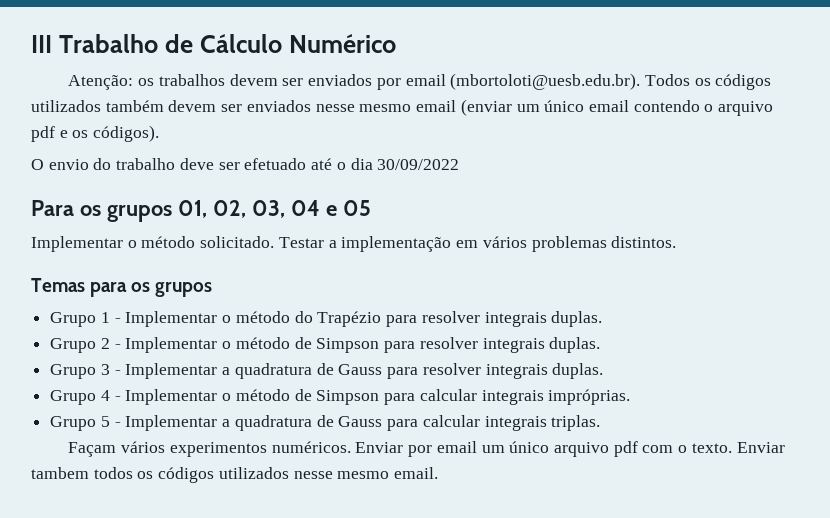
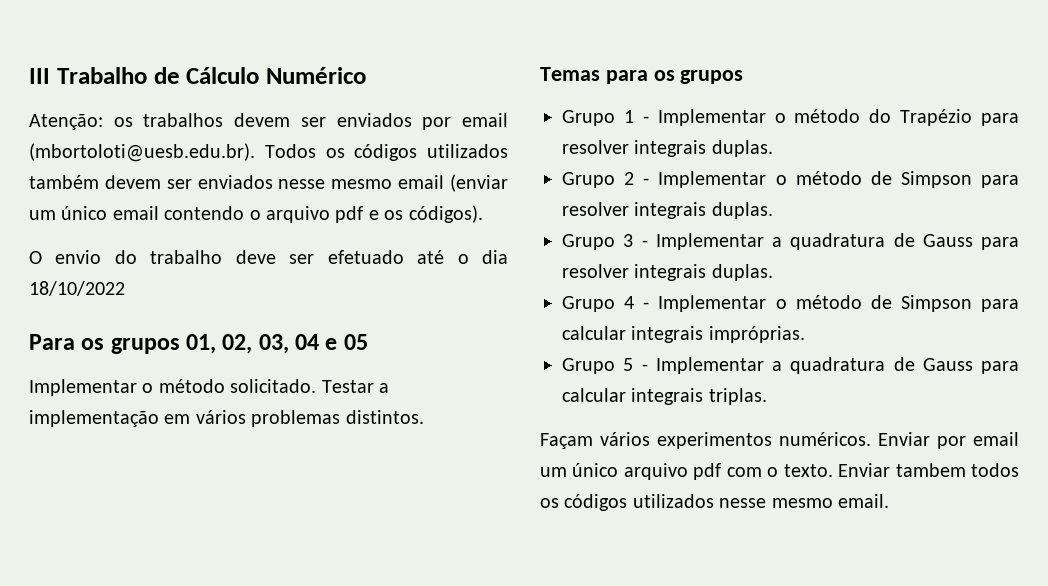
[377,159,460,170] 30/09/2022 -> [29,281,125,296] 18/10/2022

